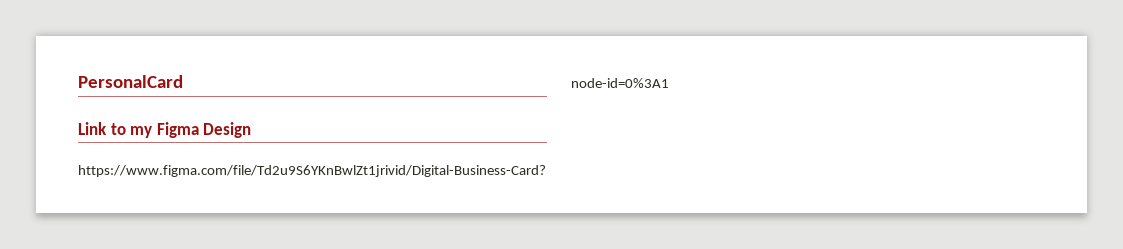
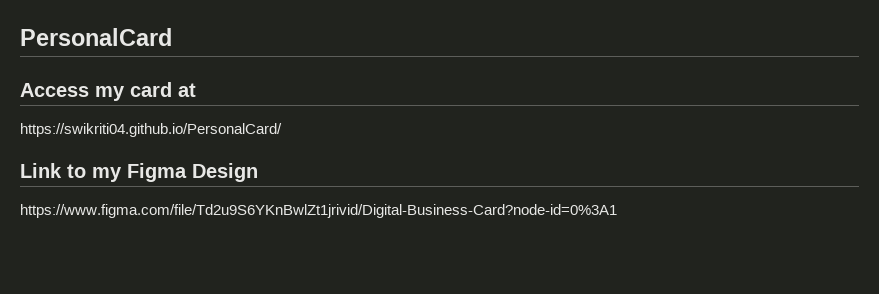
(183, 81) none -> [20,82,196,101] [20,123,282,137] // Access my card at // https://swikriti04.github.io/PersonalCard/

